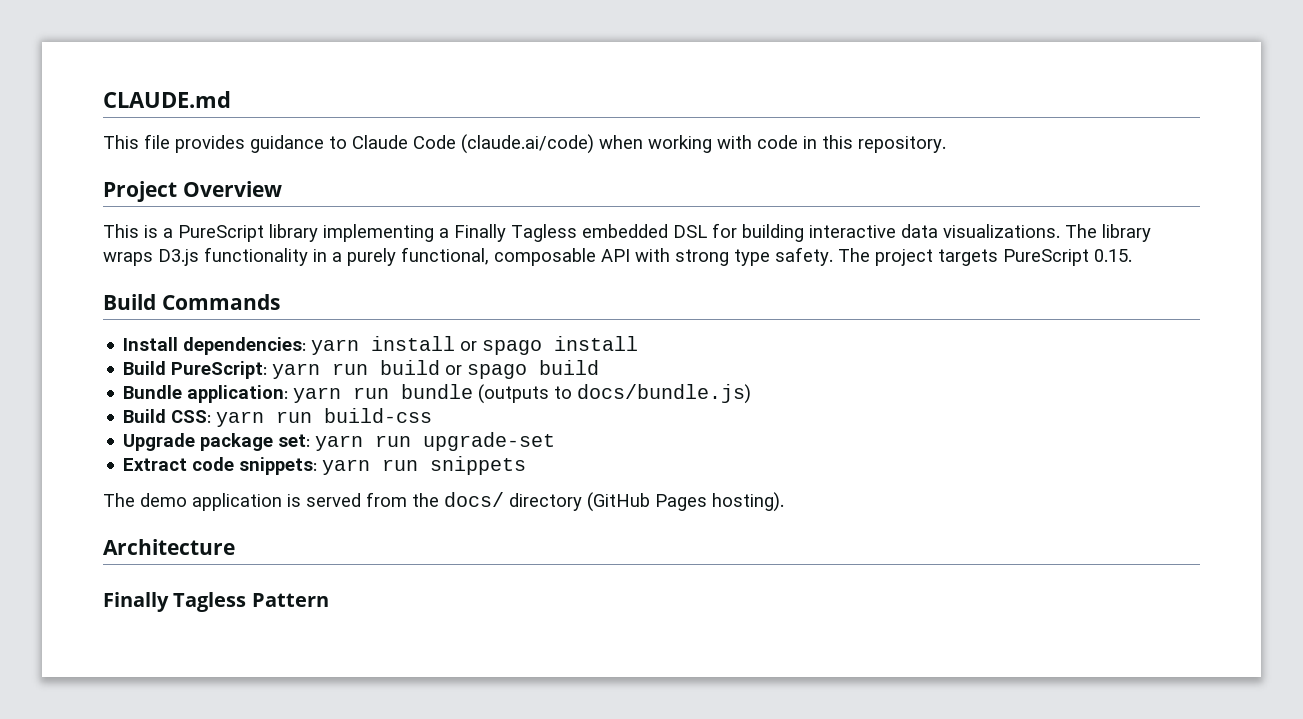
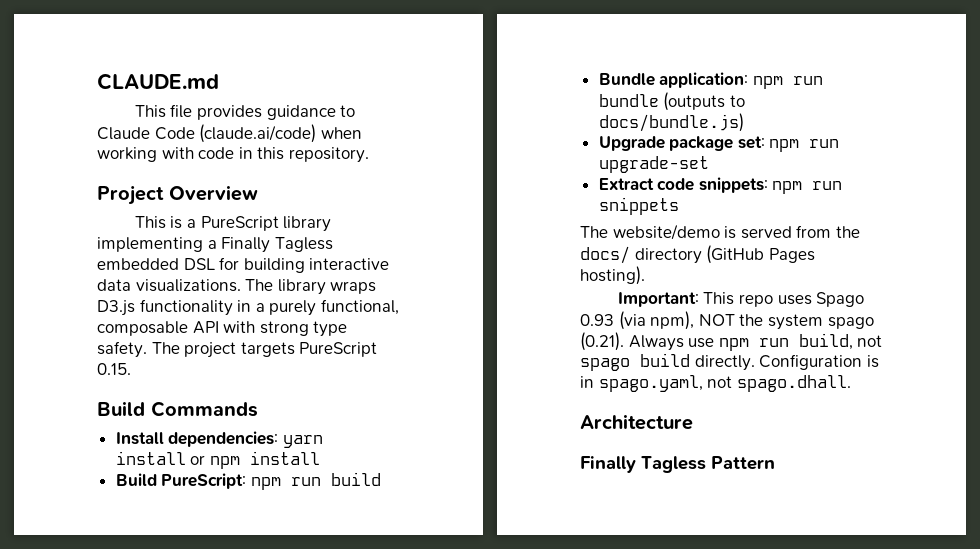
[482,340,543,355] spago -> [209,456,240,469] npm
[272,363,321,379] yarn -> [250,477,281,490] npm
[445,360,600,379] or spago build -> (381, 479) none
[293,387,342,403] yarn -> [752,76,783,89] npm
[123,408,433,427] // Build CSS: yarn run build-css -> (744, 122) none
[315,435,364,451] yarn -> [769,139,800,152] npm
[322,459,371,475] yarn -> [772,181,803,194] npm
[140,493,282,511] demo application -> [612,224,720,240] website/demo
(784, 502) none -> [617,292,865,307] [580,311,874,330] [580,332,883,351] [580,353,879,371] [580,375,851,392] // Important: This repo uses Spago 0.93 (via npm), NOT the system spago (0.21). Always use npm run build, not spago build directly. Configuration is in spago.yaml, not spago.dhall.

